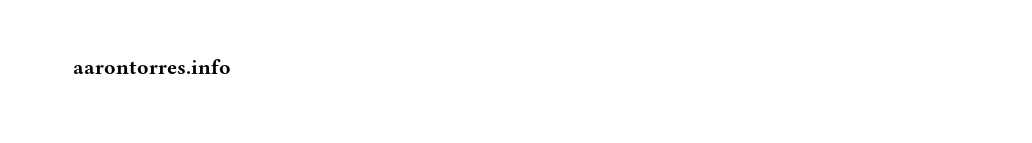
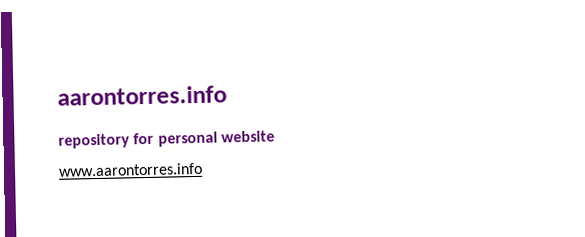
(231, 66) none -> [58,130,275,149] [58,162,203,177] // repository for personal website // www.aarontorres.info

